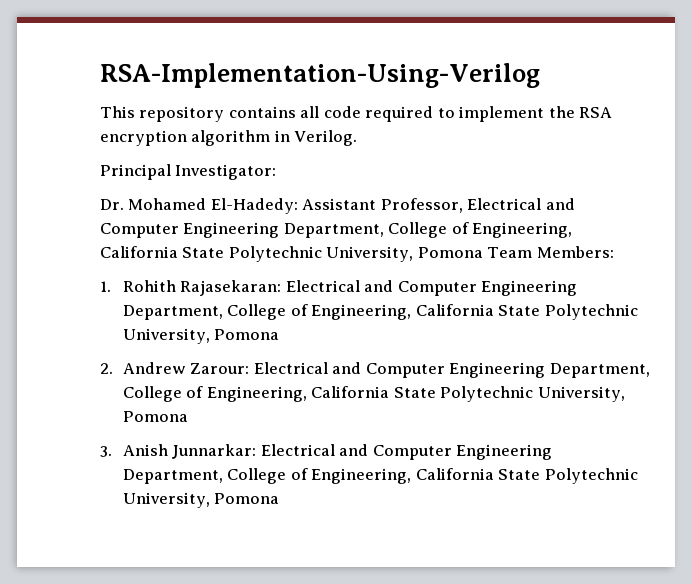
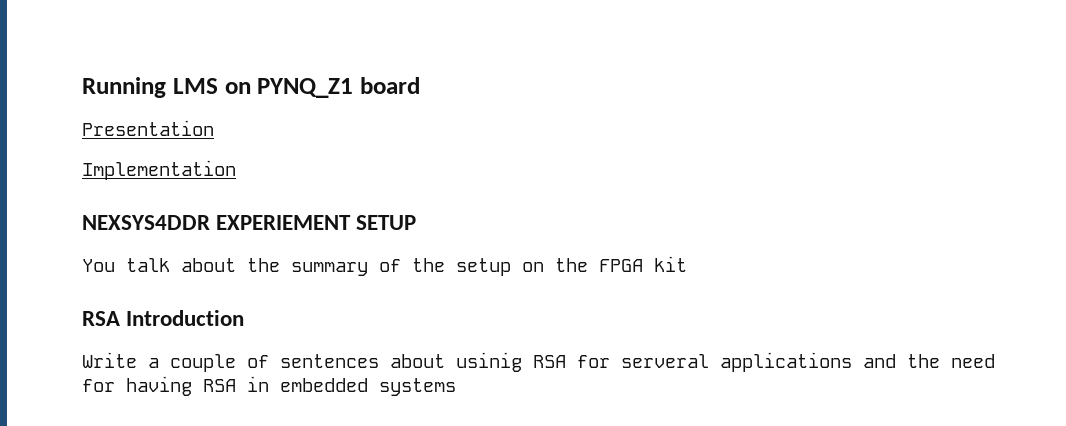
[100,63,540,88] [100,106,613,122] [100,130,358,146] [100,164,277,180] [100,198,575,214] [100,222,573,238] [100,246,614,262] [100,280,578,296] [122,304,638,320] [122,328,280,344] [100,362,650,378] [122,386,625,402] [122,411,188,422] [100,444,553,460] [122,468,638,484] [122,492,280,508] RSA-Implementation-Using-Verilog // This repository contains all code required to implement the RSA encryption algorithm in Verilog. // Principal Investigator: // Dr. Mohamed El-Hadedy: Assistant Professor, Electrical and Computer Engineering Department, College of Engineering, California State Polytechnic University, Pomona Team Members: // 1. Rohith Rajasekaran: Electrical and Computer Engineering Department, College of Engineering, California State Polytechnic University, Pomona // 2. Andrew Zarour: Electrical and Computer Engineering Department, College of Engineering, California State Polytechnic University, Pomona // 3. Anish Junnarkar: Electrical and Computer Engineering Department, College of Engineering, California State Polytechnic University, Pomona -> [82,77,420,98] [82,120,214,136] [82,160,236,180] [82,215,417,230] [82,256,687,276] [82,310,245,326] [82,352,995,372] [82,376,456,396] Running LMS on PYNQ_Z1 board // Presentation // Implementation // NEXSYS4DDR EXPERIEMENT SETUP // You talk about the summary of the setup on the FPGA kit // RSA Introduction // Write a couple of sentences about usinig RSA for serveral applications and the need for having RSA in embedded systems

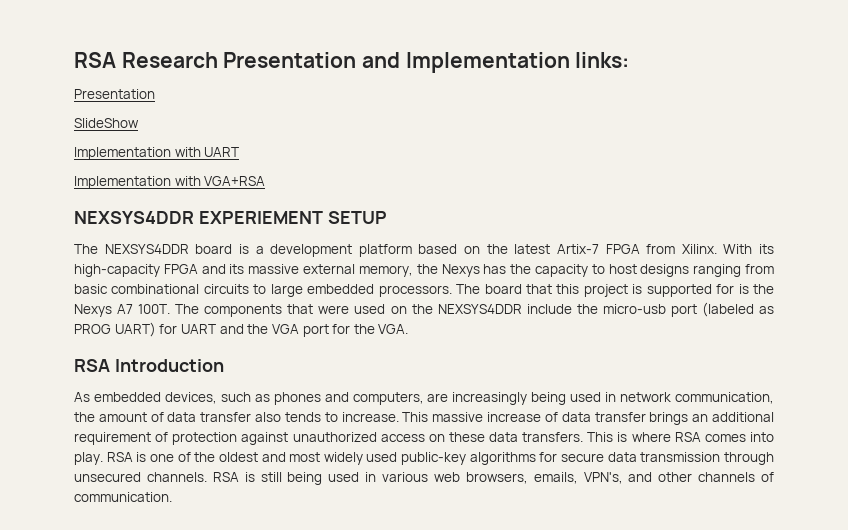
[82,77,420,98] [82,120,214,136] [82,160,236,180] [82,215,417,230] [82,256,687,276] [82,310,245,326] [82,352,995,372] [82,376,456,396] Running LMS on PYNQ_Z1 board // Presentation // Implementation // NEXSYS4DDR EXPERIEMENT SETUP // You talk about the summary of the setup on the FPGA kit // RSA Introduction // Write a couple of sentences about usinig RSA for serveral applications and the need for having RSA in embedded systems -> [74,52,630,73] [74,89,155,99] [74,118,139,128] [74,147,240,160] [74,176,266,189] [74,211,387,224] [74,244,774,257] [74,264,774,277] [74,284,774,297] [74,302,774,317] [74,322,409,337] [74,359,224,372] [74,392,775,405] [74,412,775,425] [74,432,774,445] [74,452,774,465] [74,472,774,485] [74,492,172,502] RSA Research Presentation and Implementation links: // Presentation // SlideShow // Implementation with UART // Implementation with VGA+RSA // NEXSYS4DDR EXPERIEMENT SETUP // The NEXSYS4DDR board is a development platform based on the latest Artix-7 FPGA from Xilinx. With its high-capacity FPGA and its massive external memory, the Nexys has the capacity to host designs ranging from basic combinational circuits to large embedded processors. The board that this project is supported for is the Nexys A7 100T. The components that were used on the NEXSYS4DDR include the micro-usb port (labeled as PROG UART) for UART and the VGA port for the VGA. // RSA Introduction // As embedded devices, such as phones and computers, are increasingly being used in network communication, the amount of data transfer also tends to increase. This massive increase of data transfer brings an additional requirement of protection against unauthorized access on these data transfers. This is where RSA comes into play. RSA is one of the oldest and most widely used public-key algorithms for secure data transmission through unsecured channels. RSA is still being used in various web browsers, emails, VPN's, and other channels of communication.

